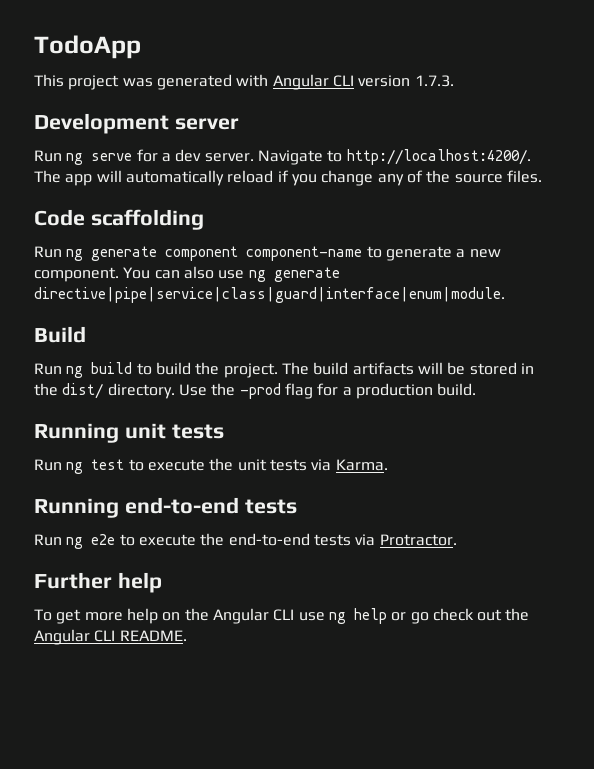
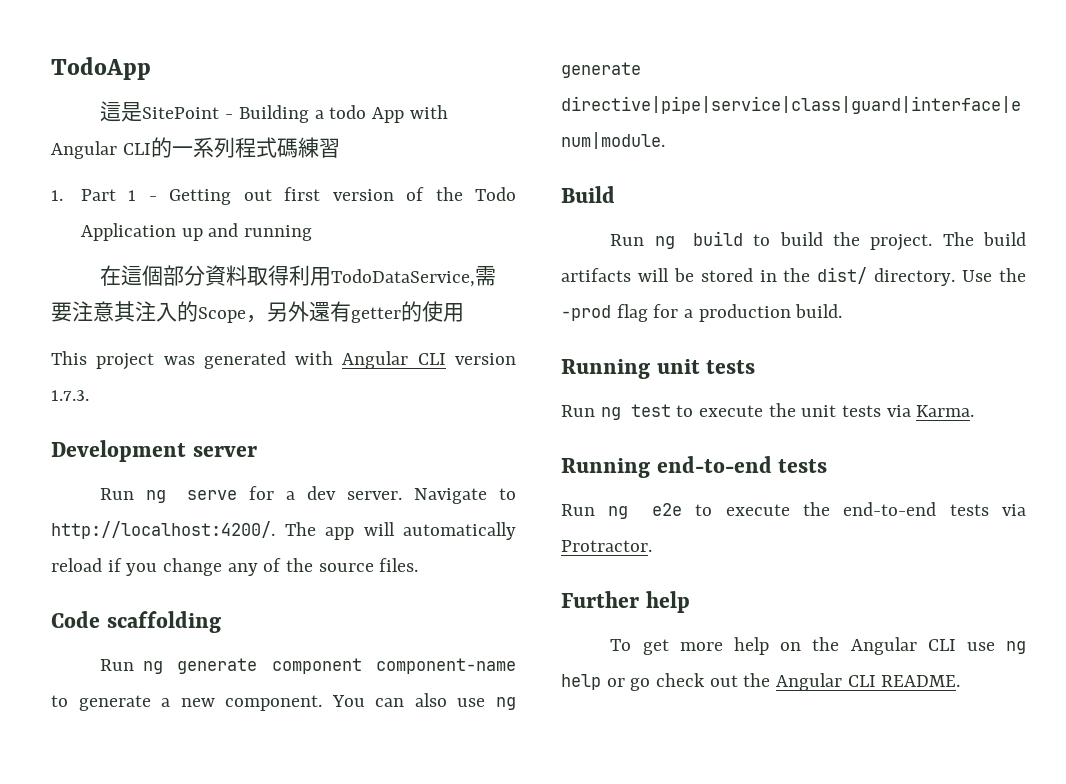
(141, 47) none -> [100,101,448,123] [51,137,340,159] [51,187,516,205] [80,223,312,241] [100,265,497,287] [51,301,464,323] // 這是SitePoint - Building a todo App with Angular CLI的一系列程式碼練習 // 1. Part 1 - Getting out first version of the Todo Application up and running // 在這個部分資料取得利用TodoDataService,需要注意其注入的Scope，另外還有getter的使用

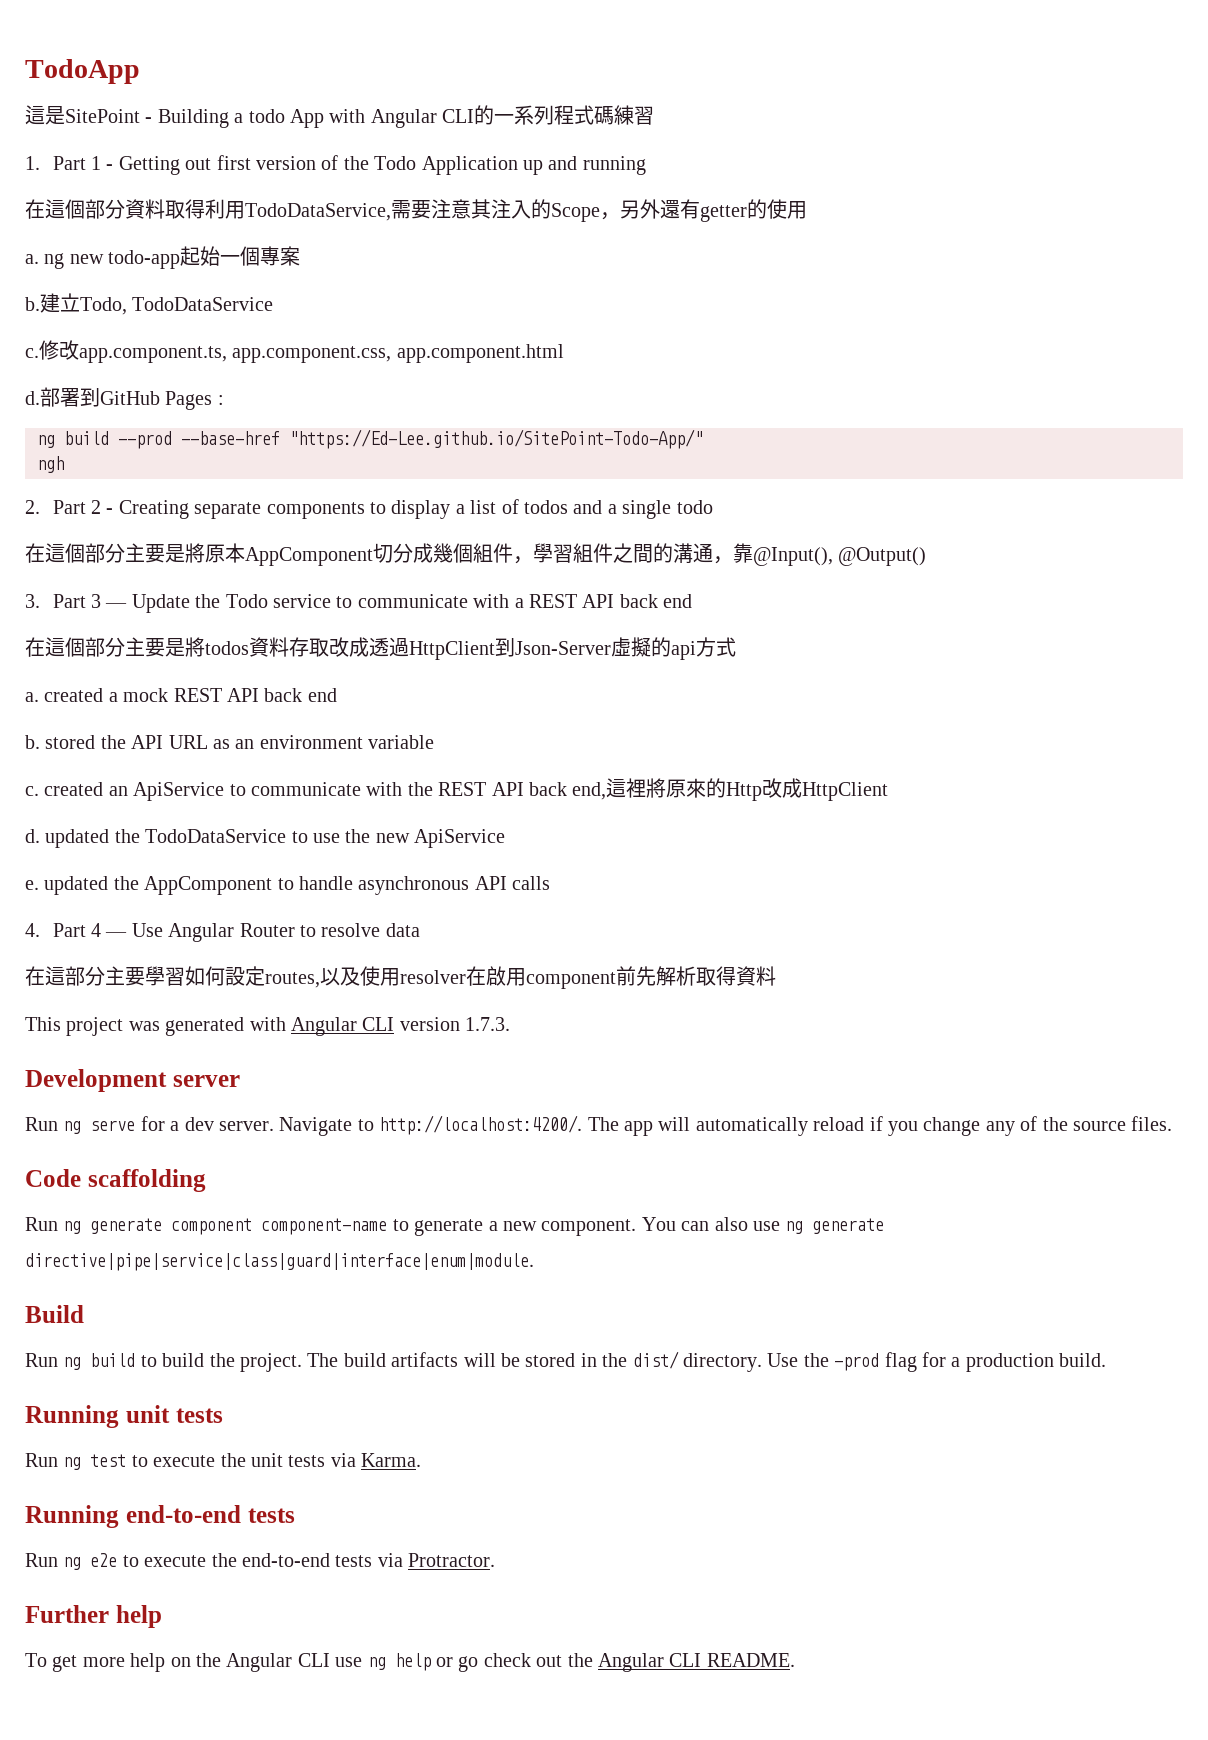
(464, 312) none -> [25,246,301,269] [25,293,274,315] [25,340,564,363] [25,387,224,410] [37,429,703,449] [37,456,64,473] [25,499,713,519] [25,543,927,566] [25,594,693,613] [25,637,736,660] [25,688,337,702] [25,735,435,749] [25,778,889,801] [25,829,506,848] [25,876,551,895] [25,923,420,942] [25,966,776,989] // a. ng new todo-app起始一個專案 // b.建立Todo, TodoDataService // c.修改app.component.ts, app.component.css, app.component.html // d.部署到GitHub Pages : // ng build --prod --base-href "https://Ed-Lee.github.io/SitePoint-Todo-App/" // ngh // 2. Part 2 - Creating separate components to display a list of todos and a single todo // 在這個部分主要是將原本AppComponent切分成幾個組件，學習組件之間的溝通，靠@Input(), @Output() // 3. Part 3 — Update the Todo service to communicate with a REST API back end // 在這個部分主要是將todos資料存取改成透過HttpClient到Json-Server虛擬的api方式 // a. created a mock REST API back end // b. stored the API URL as an environment variable // c. created an ApiService to communicate with the REST API back end,這裡將原來的Http改成HttpClient // d. updated the TodoDataService to use the new ApiService // e. updated the AppComponent to handle asynchronous API calls // 4. Part 4 — Use Angular Router to resolve data // 在這部分主要學習如何設定routes,以及使用resolver在啟用component前先解析取得資料

